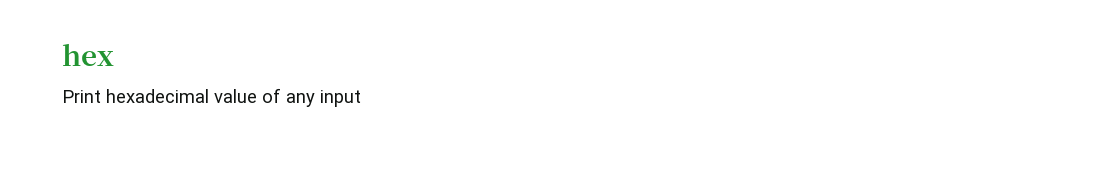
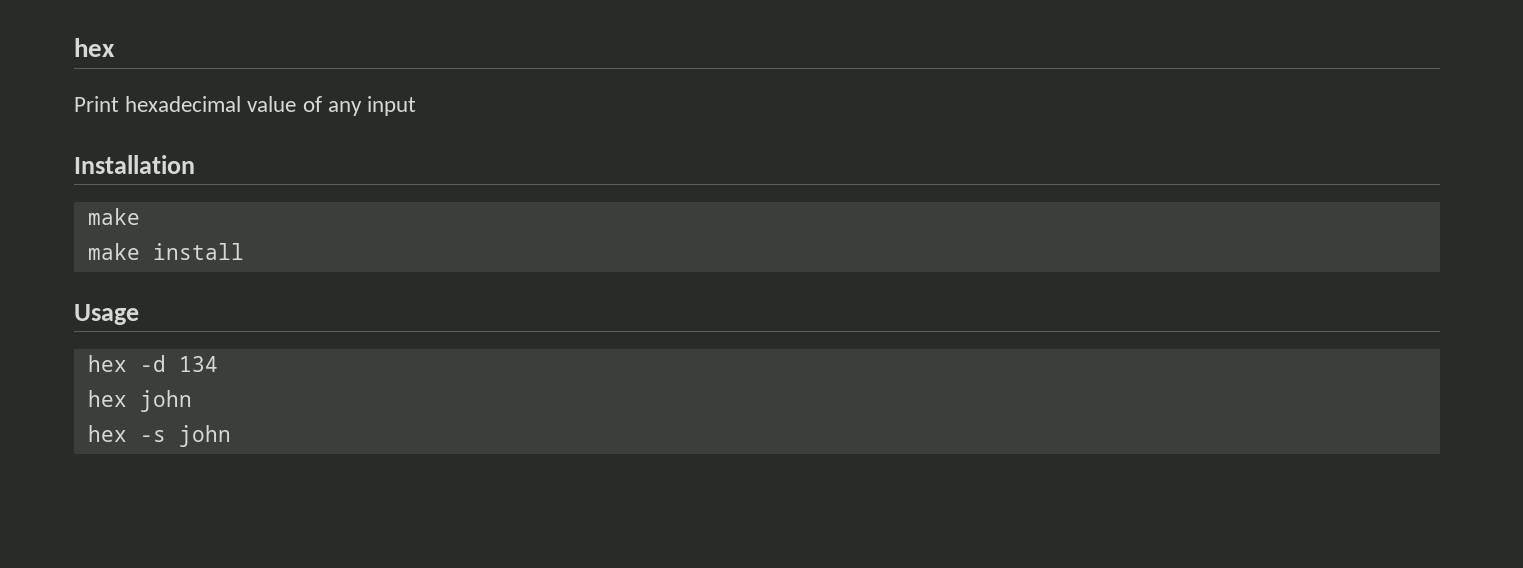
(361, 98) none -> [74,155,195,174] [87,208,140,225] [87,243,244,260] [74,304,139,325] [87,355,218,372] [87,390,192,412] [87,425,231,447] // Installation // make // make install // Usage // hex -d 134 // hex john // hex -s john

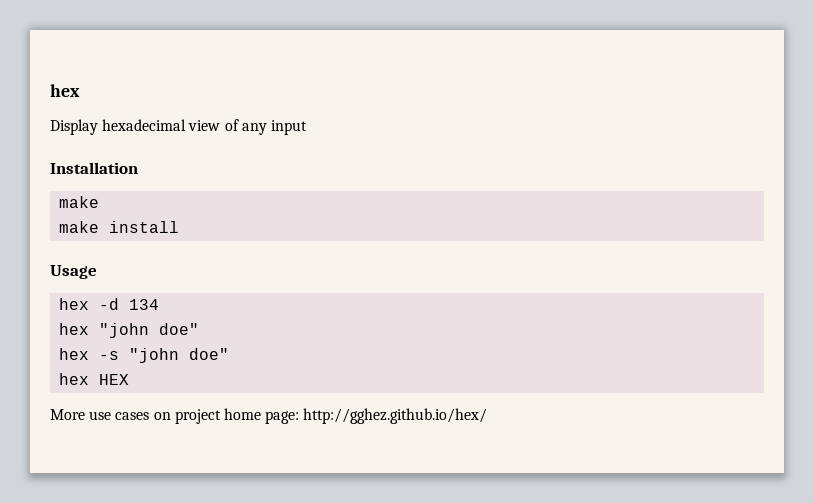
[74,96,297,112] Print hexadecimal value -> [50,119,221,135] Display hexadecimal view
[139,390,192,412] john -> [99,323,200,338] "john doe"
[178,425,231,447] john -> [129,348,230,363] [59,373,130,385] [50,408,488,424] "john doe" // hex HEX // More use cases on project home page: http://gghez.github.io/hex/

